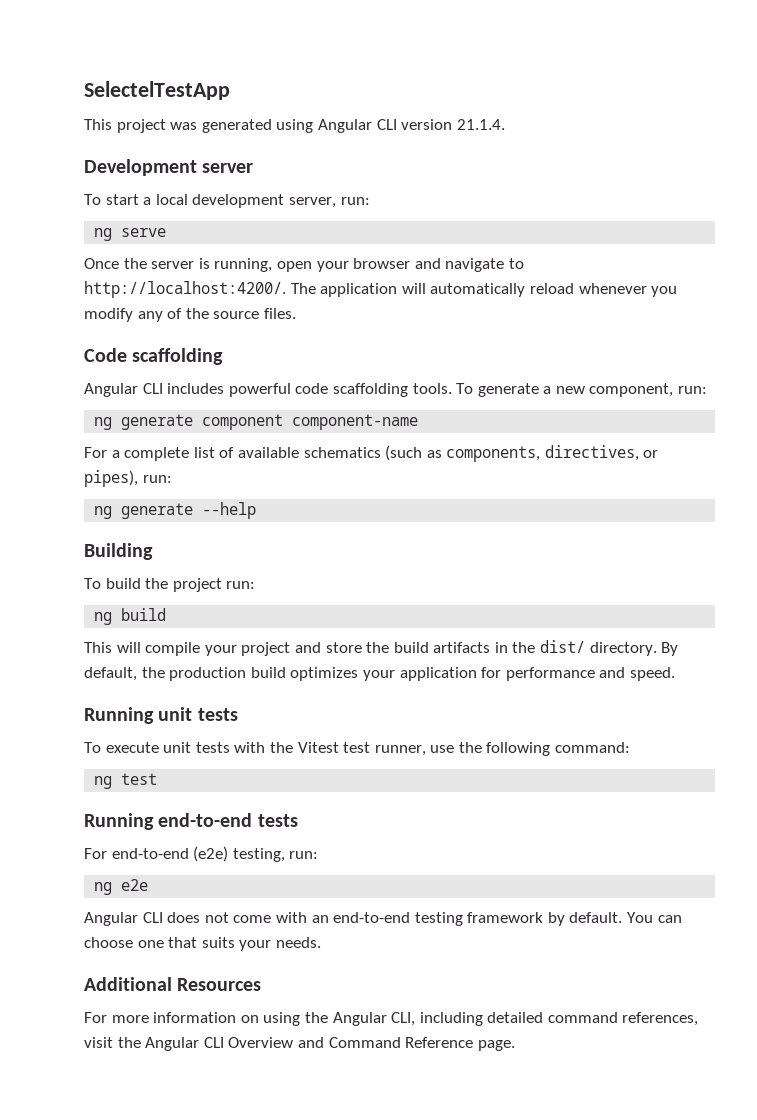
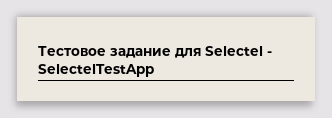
[84,81,230,100] [84,119,505,133] [84,159,254,176] [84,194,370,208] [94,228,167,241] [84,258,524,272] [84,281,678,298] [84,308,296,322] [84,348,224,365] [84,383,708,397] [94,414,419,430] [84,445,659,462] [84,470,172,487] [94,502,257,519] [84,543,153,560] [84,578,256,592] [94,608,167,625] [84,640,679,656] [84,667,675,681] [84,707,238,724] [84,742,631,756] [94,773,158,789] [84,813,298,830] [84,846,319,862] [94,879,149,895] [84,912,682,926] [84,937,321,951] [84,977,262,991] [84,1012,699,1026] [84,1037,515,1051] SelectelTestApp // This project was generated using Angular CLI version 21.1.4. // Development server // To start a local development server, run: // ng serve // Once the server is running, open your browser and navigate to http://localhost:4200/. The application will automatically reload whenever you modify any of the source files. // Code scaffolding // Angular CLI includes powerful code scaffolding tools. To generate a new component, run: // ng generate component component-name // For a complete list of available schematics (such as components, directives, or pipes), run: // ng generate --help // Building // To build the project run: // ng build // This will compile your project and store the build artifacts in the dist/ directory. By default, the production build optimizes your application for performance and speed. // Running unit tests // To execute unit tests with the Vitest test runner, use the following command: // ng test // Running end-to-end tests // For end-to-end (e2e) testing, run: // ng e2e // Angular CLI does not come with an end-to-end testing framework by default. You can choose one that suits your needs. // Additional Resources // For more information on using the Angular CLI, including detailed command references, visit the Angular CLI Overview and Command Reference page. -> [38,46,272,58] [38,64,154,77] Тестовое задание для Selectel - SelectelTestApp

